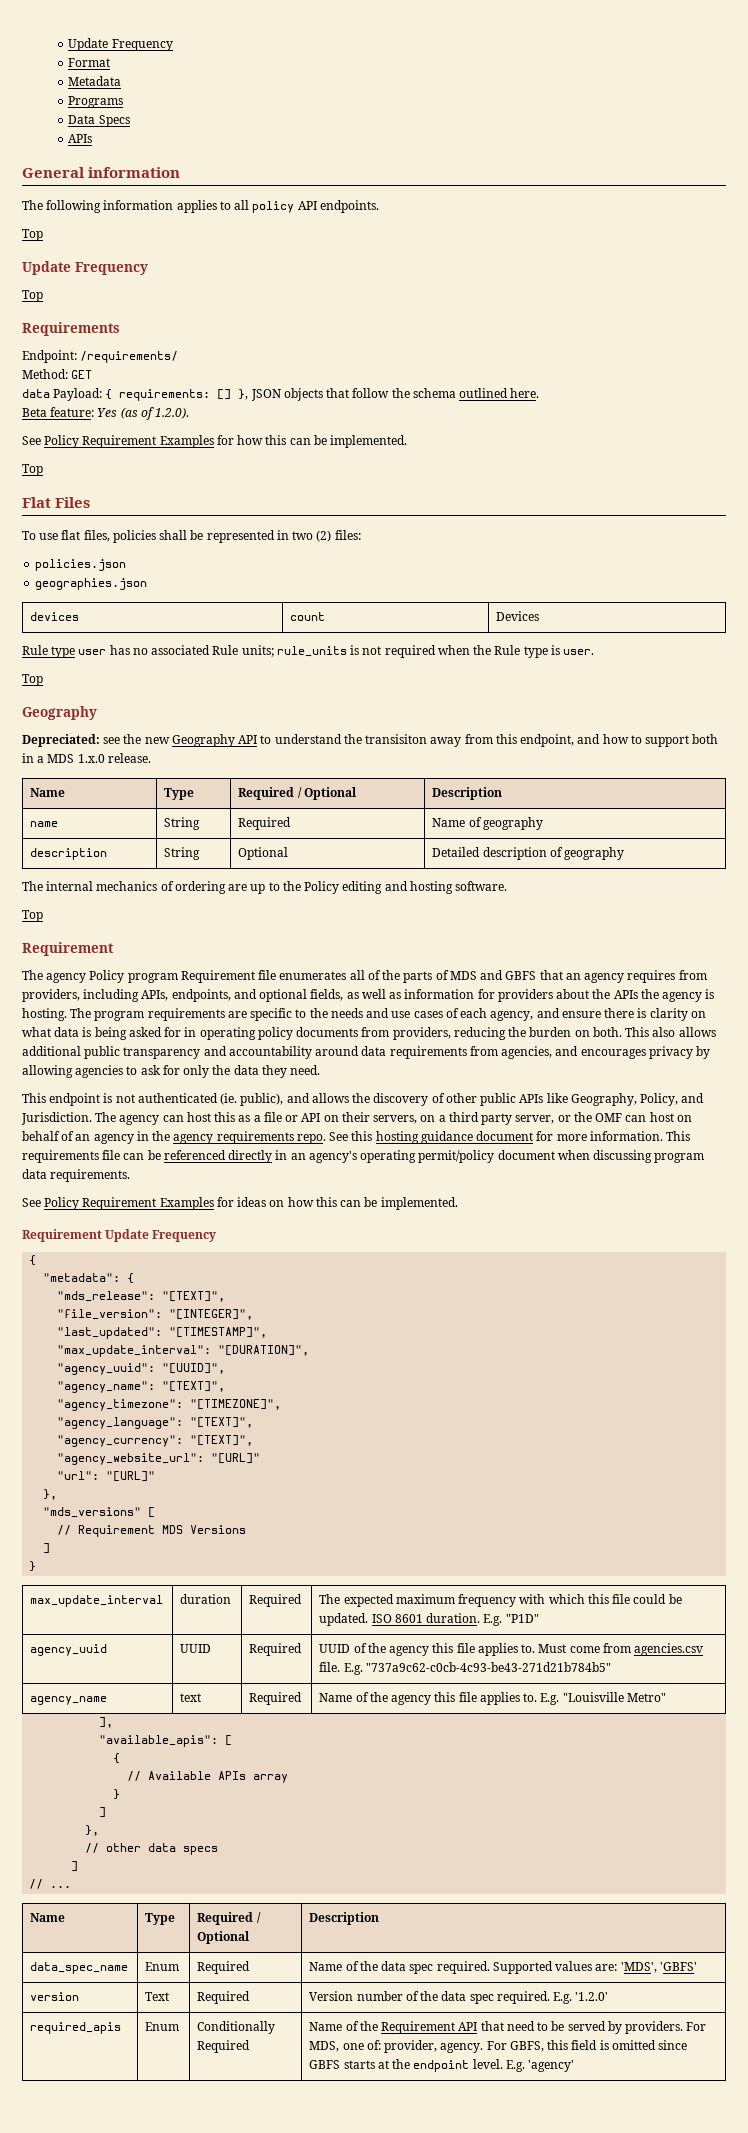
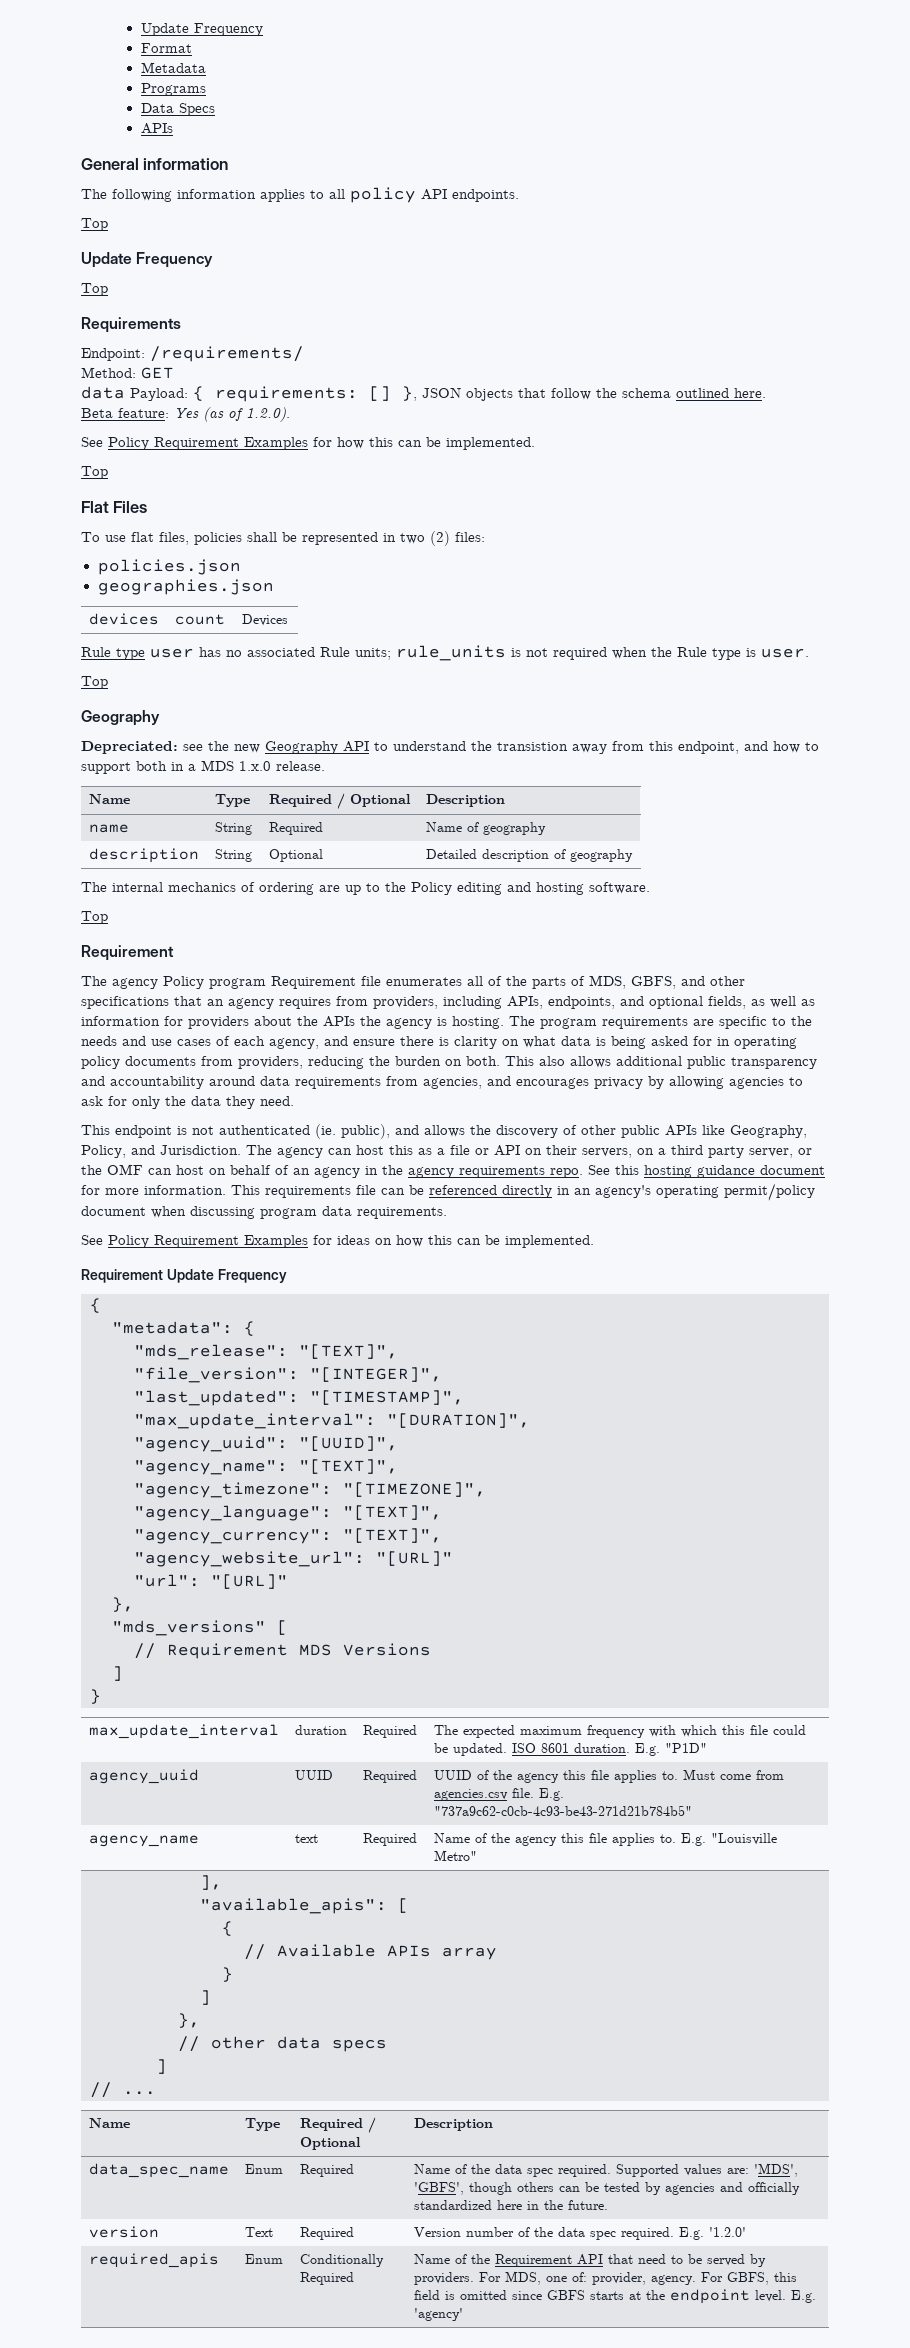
[365,734,428,744] transisiton -> [497,742,568,751] transistion
[449,970,537,980] MDS and GBFS -> [589,975,745,989] [81,996,169,1009] MDS, GBFS, and other specifications
[659,1962,697,1971] 'GBFS' -> [413,2182,800,2195] [413,2200,608,2210] 'GBFS', though others can be tested by agencies and officially standardized here in the future.

